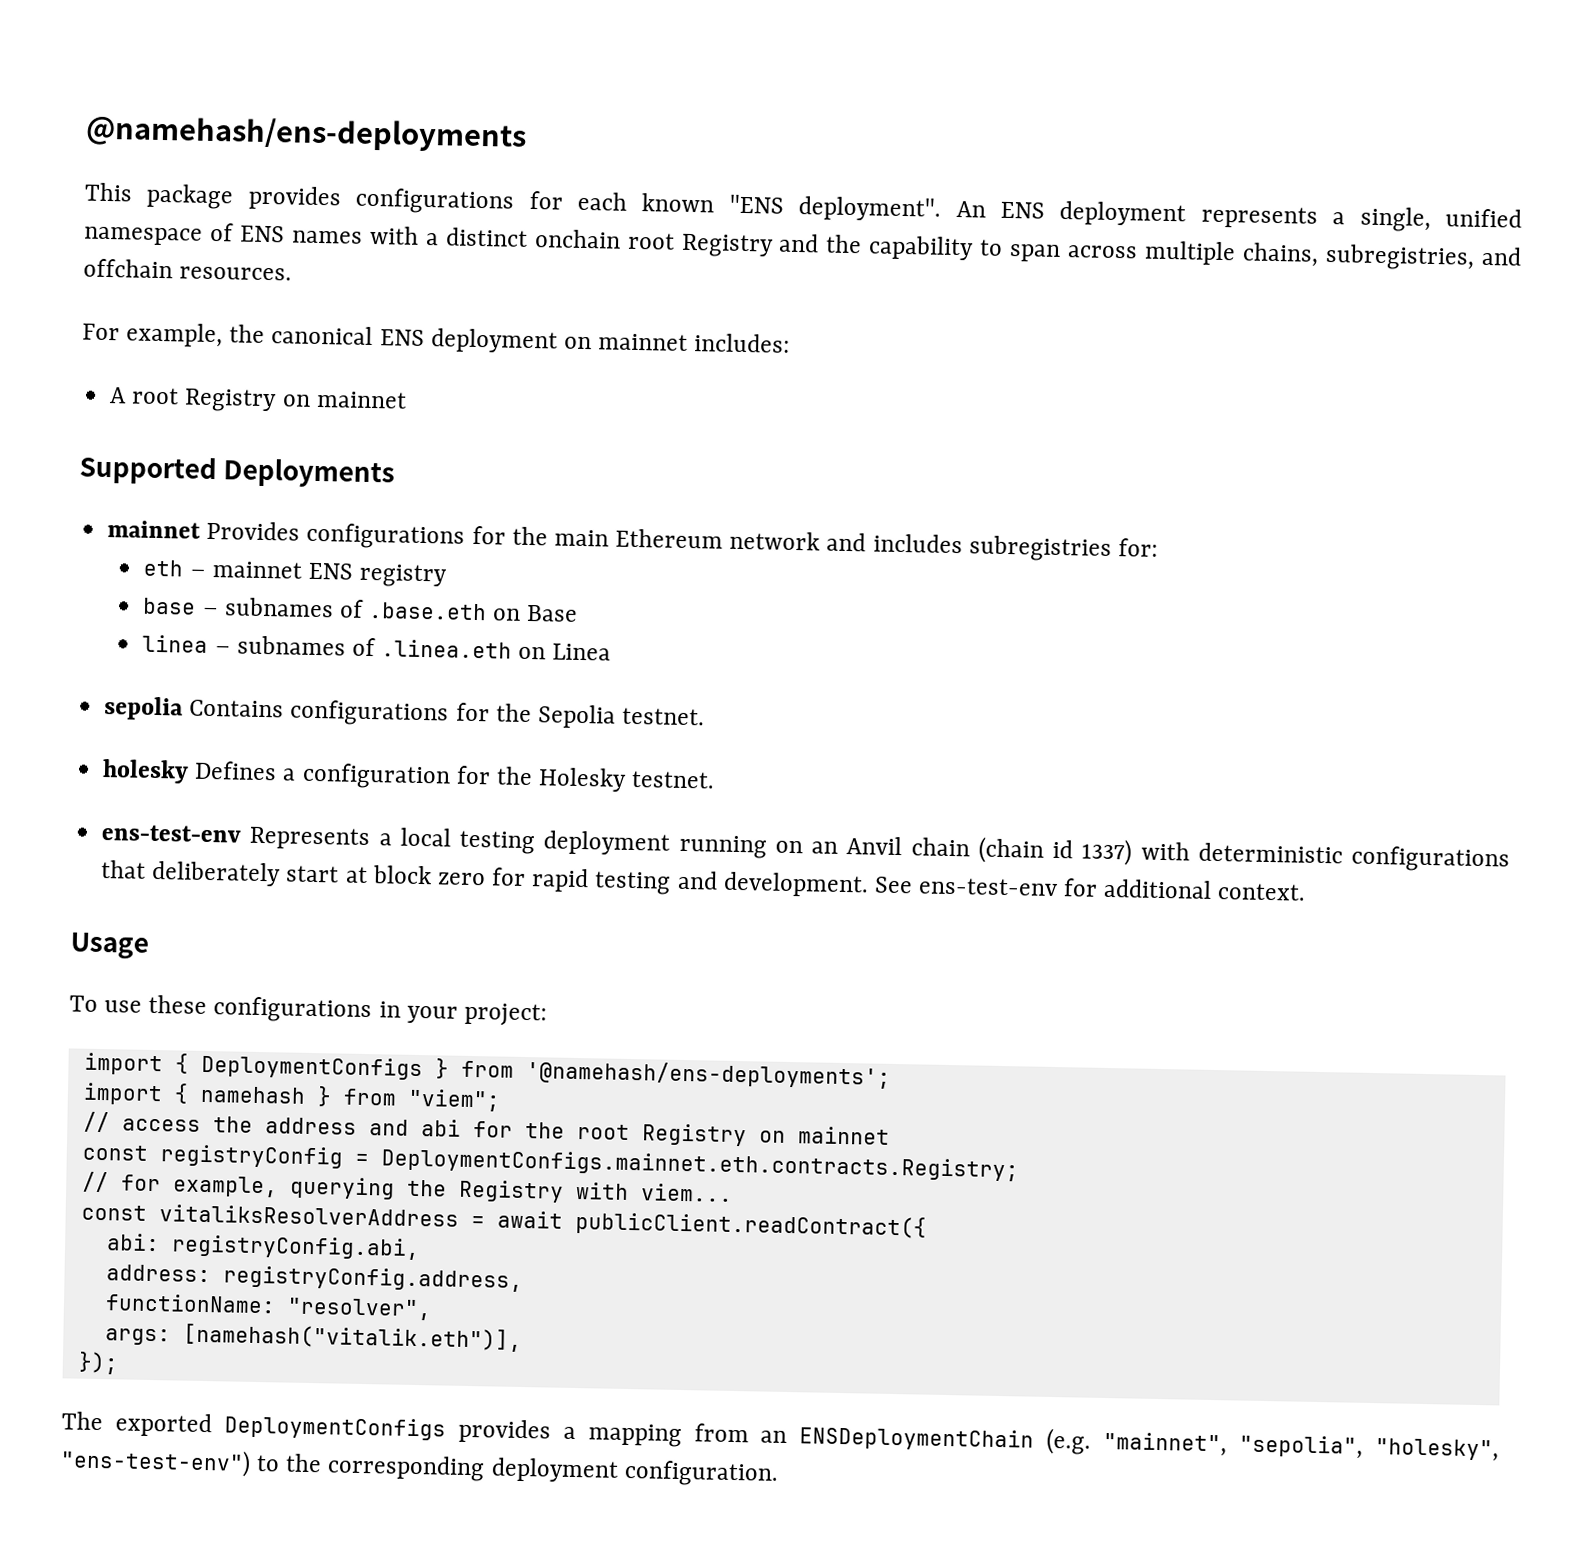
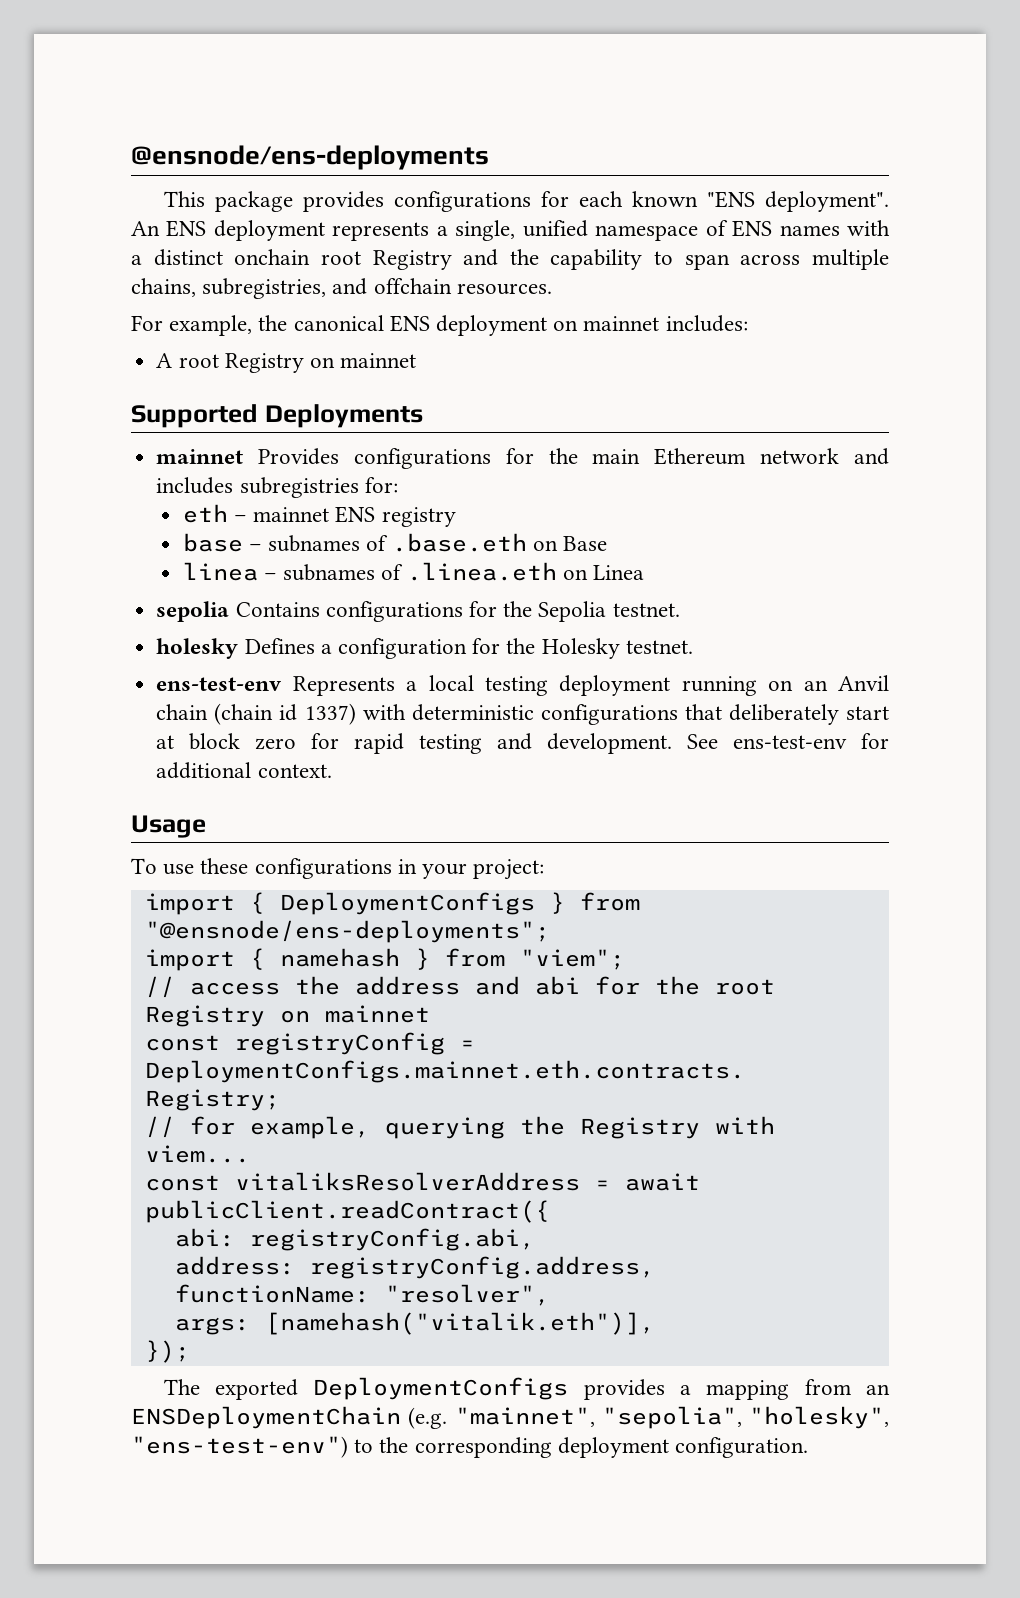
[85,114,527,153] @namehash/ens-deployments -> [131,145,489,170] @ensnode/ens-deployments
[525,1060,891,1089] '@namehash/ens-deployments'; -> [144,920,550,943] "@ensnode/ens-deployments";

